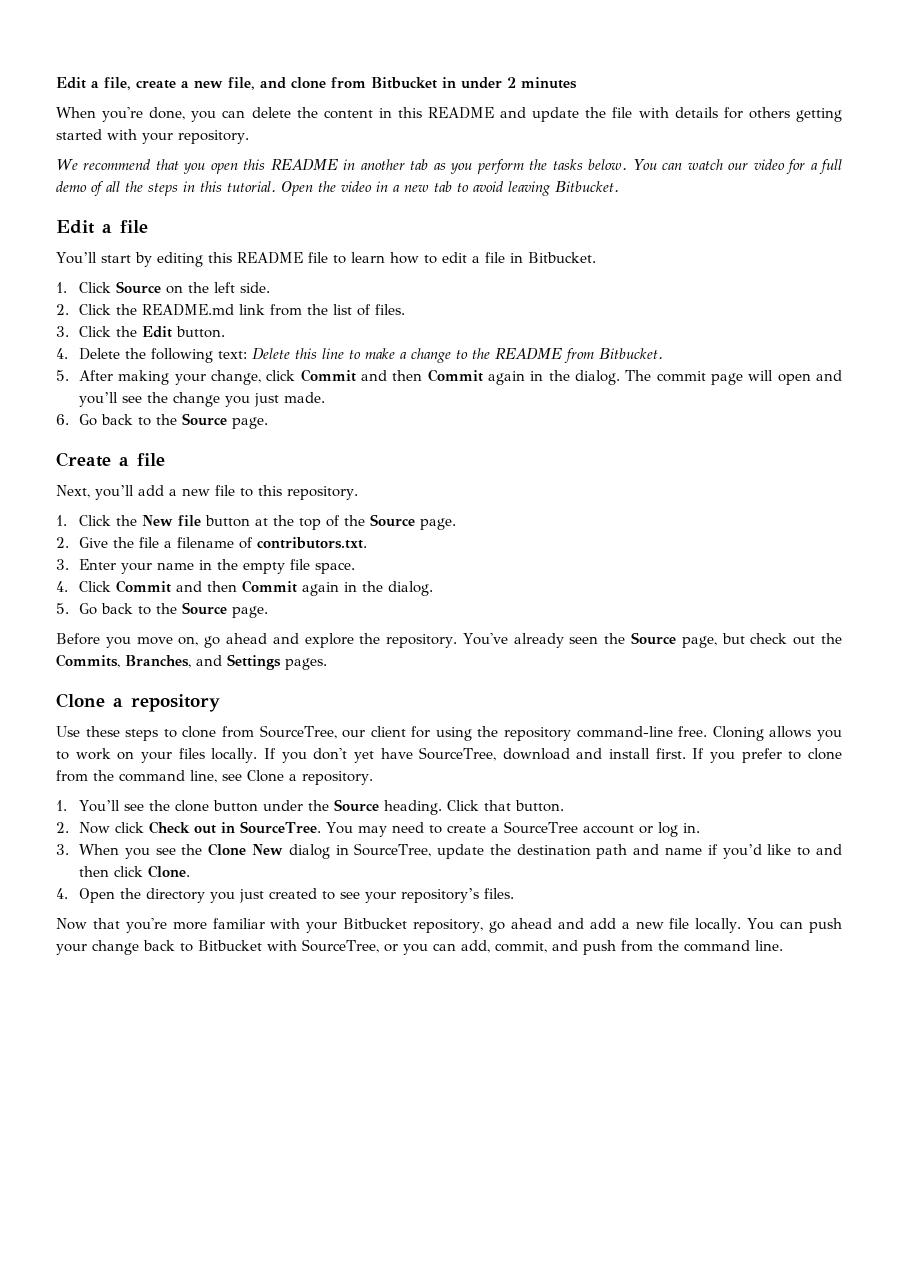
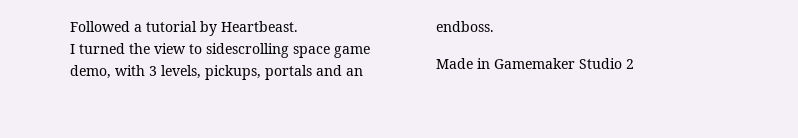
[56,77,577,90] [56,107,842,122] [56,129,249,144] [56,159,843,174] [56,181,619,196] [56,220,148,234] [56,252,596,267] [56,281,271,294] [56,304,406,316] [56,326,226,338] [56,348,664,363] [56,369,842,385] [79,392,326,407] [56,413,269,429] [56,452,165,467] [56,485,358,500] [56,514,457,530] [56,537,368,549] [56,559,356,574] [56,580,434,596] [56,602,269,618] [56,632,842,648] [56,654,327,670] [56,693,220,712] [56,725,843,741] [56,747,842,763] [56,770,373,785] [56,799,565,815] [56,821,701,837] [56,843,842,859] [79,865,191,878] [56,888,515,903] [56,918,843,933] [56,939,783,955] Edit a file, create a new file, and clone from Bitbucket in under 2 minutes // When you're done, you can delete the content in this README and update the file with details for others getting started with your repository. // We recommend that you open this README in another tab as you perform the tasks below. You can watch our video for a full demo of all the steps in this tutorial. Open the video in a new tab to avoid leaving Bitbucket. // Edit a file // You’ll start by editing this README file to learn how to edit a file in Bitbucket. // 1. Click Source on the left side. // 2. Click the README.md link from the list of files. // 3. Click the Edit button. // 4. Delete the following text: Delete this line to make a change to the README from Bitbucket. // 5. After making your change, click Commit and then Commit again in the dialog. The commit page will open and you’ll see the change you just made. // 6. Go back to the Source page. // Create a file // Next, you’ll add a new file to this repository. // 1. Click the New file button at the top of the Source page. // 2. Give the file a filename of contributors.txt. // 3. Enter your name in the empty file space. // 4. Click Commit and then Commit again in the dialog. // 5. Go back to the Source page. // Before you move on, go ahead and explore the repository. You've already seen the Source page, but check out the Commits, Branches, and Settings pages. // Clone a repository // Use these steps to clone from SourceTree, our client for using the repository command-line free. Cloning allows you to work on your files locally. If you don't yet have SourceTree, download and install first. If you prefer to clone from the command line, see Clone a repository. // 1. You’ll see the clone button under the Source heading. Click that button. // 2. Now click Check out in SourceTree. You may need to create a SourceTree account or log in. // 3. When you see the Clone New dialog in SourceTree, update the destination path and name if you’d like to and then click Clone. // 4. Open the directory you just created to see your repository’s files. // Now that you're more familiar with your Bitbucket repository, go ahead and add a new file locally. You can push your change back to Bitbucket with SourceTree, or you can add, commit, and push from the command line. -> [70,21,298,36] [70,43,370,58] [70,65,363,80] [436,21,494,32] [436,58,634,69] Followed a tutorial by Heartbeast. // I turned the view to sidescrolling space game demo, with 3 levels, pickups, portals and an endboss. // Made in Gamemaker Studio 2

